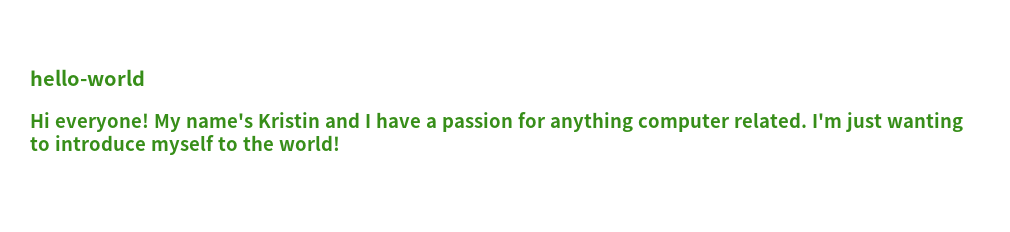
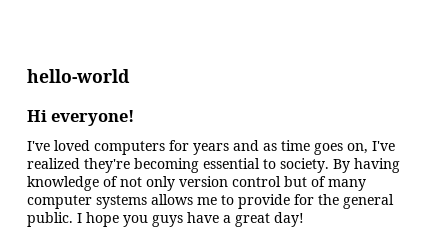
[153,112,963,132] [30,135,340,155] My name's Kristin and I have a passion for anything computer related. I'm just wanting to introduce myself to the world! -> [27,140,395,155] [27,158,400,173] [27,176,366,191] [27,194,394,209] [27,212,304,227] // I've loved computers for years and as time goes on, I've realized they're becoming essential to society. By having knowledge of not only version control but of many computer systems allows me to provide for the general public. I hope you guys have a great day!

